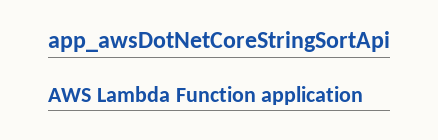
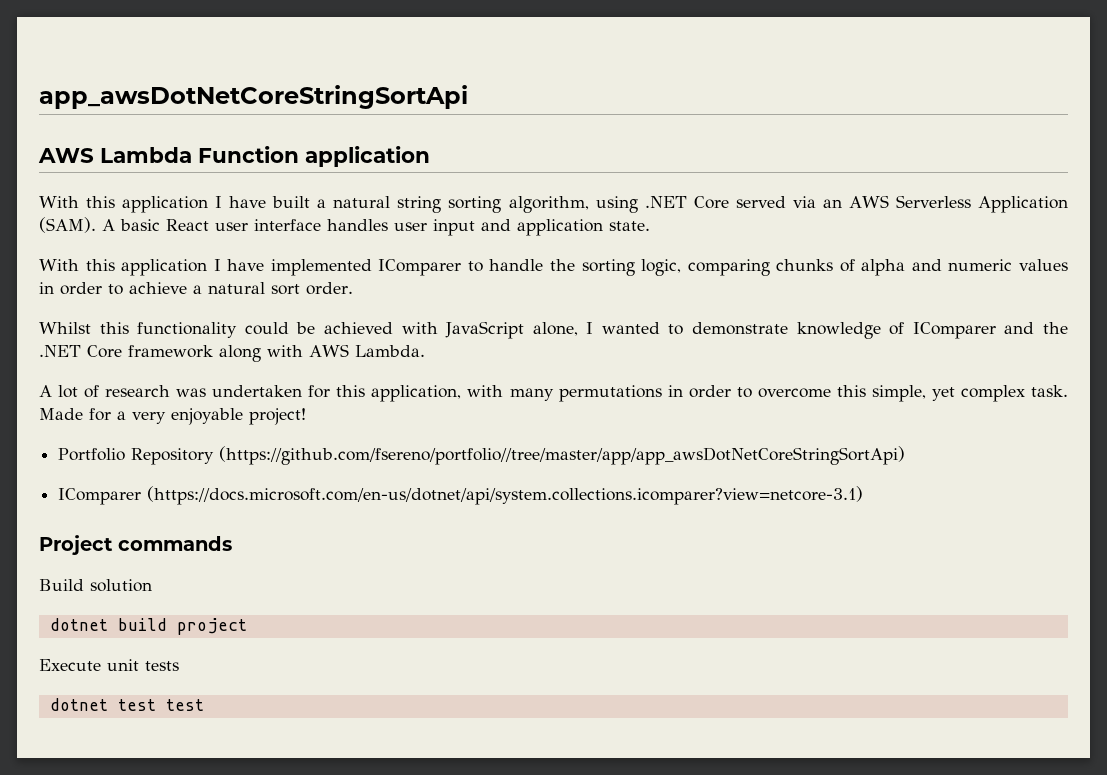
(364, 95) none -> [39,195,1068,213] [39,217,650,236] [39,259,1068,276] [39,282,353,295] [39,321,1069,339] [39,344,425,362] [39,385,1068,402] [39,408,306,425] [58,446,906,465] [58,486,864,505] [39,535,232,555] [39,579,152,592] [49,618,247,635] [39,659,179,671] [49,698,204,711] // With this application I have built a natural string sorting algorithm, using .NET Core served via an AWS Serverless Application (SAM). A basic React user interface handles user input and application state. // With this application I have implemented IComparer to handle the sorting logic, comparing chunks of alpha and numeric values in order to achieve a natural sort order. // Whilst this functionality could be achieved with JavaScript alone, I wanted to demonstrate knowledge of IComparer and the .NET Core framework along with AWS Lambda. // A lot of research was undertaken for this application, with many permutations in order to overcome this simple, yet complex task. Made for a very enjoyable project! // Portfolio Repository (https://github.com/fsereno/portfolio//tree/master/app/app_awsDotNetCoreStringSortApi) // IComparer (https://docs.microsoft.com/en-us/dotnet/api/system.collections.icomparer?view=netcore-3.1) // Project commands // Build solution // dotnet build project // Execute unit tests // dotnet test test

